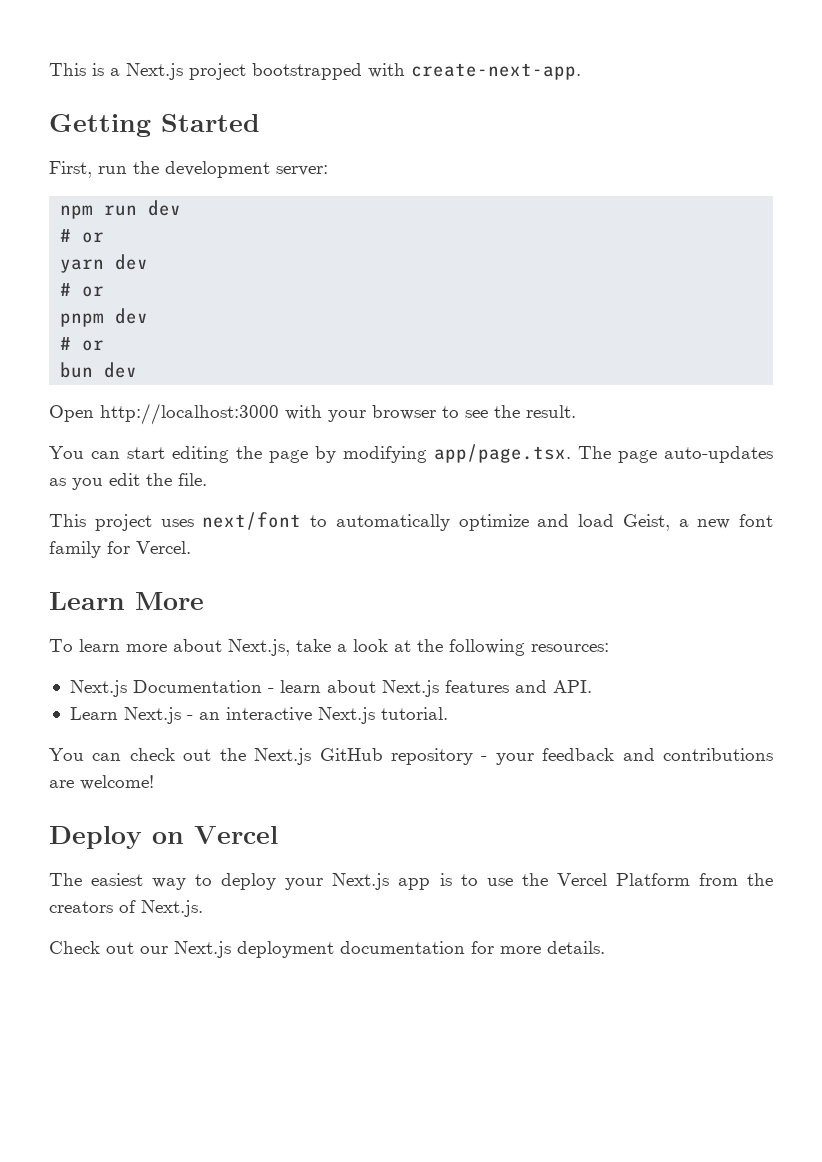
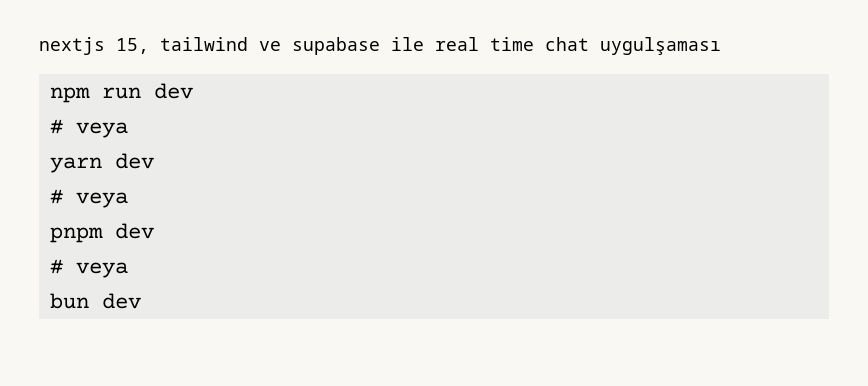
[49,63,581,80] [49,114,260,137] [49,161,328,178] This is a Next.js project bootstrapped with create-next-app. // Getting Started // First, run the development server: -> [39,37,721,55] nextjs 15, tailwind ve supabase ile real time chat uygulşaması
[82,232,105,243] or -> [75,122,128,138] veya
[82,286,105,297] or -> [75,192,128,208] veya
[82,340,105,351] or -> [75,262,128,278] veya
[49,403,576,425] [49,444,773,463] [49,473,207,490] [49,512,773,531] [49,541,191,558] [49,592,204,610] [49,639,609,656] [69,680,592,697] [69,707,448,724] [49,748,773,765] [49,775,154,790] [49,826,278,849] [49,873,774,890] [49,900,203,917] [49,941,605,958] // Open http://localhost:3000 with your browser to see the result. // You can start editing the page by modifying app/page.tsx. The page auto-updates as you edit the file. // This project uses next/font to automatically optimize and load Geist, a new font family for Vercel. // Learn More // To learn more about Next.js, take a look at the following resources: // Next.js Documentation - learn about Next.js features and API. // Learn Next.js - an interactive Next.js tutorial. // You can check out the Next.js GitHub repository - your feedback and contributions are welcome! // Deploy on Vercel // The easiest way to deploy your Next.js app is to use the Vercel Platform from the creators of Next.js. // Check out our Next.js deployment documentation for more details. -> (141, 301) none

